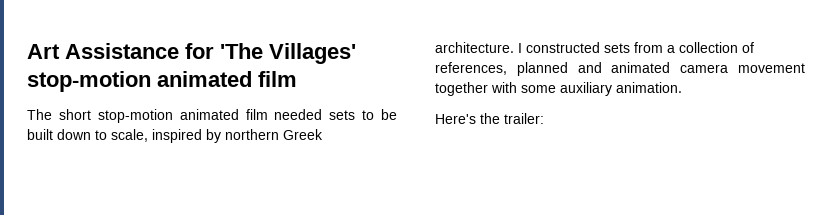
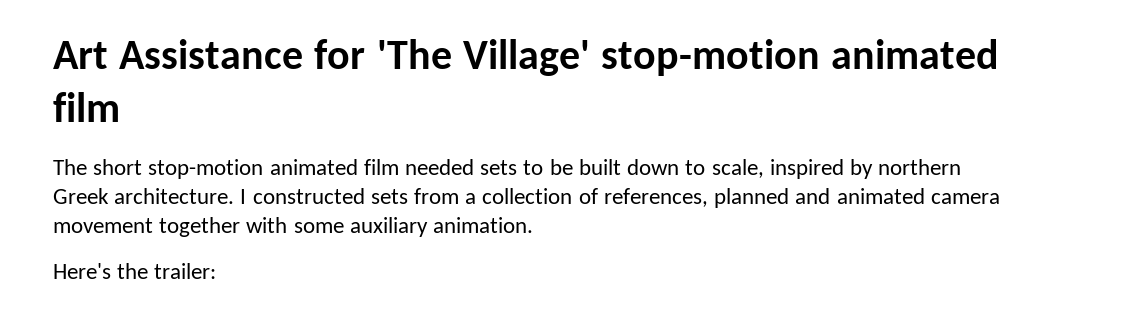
[269,43,356,64] Villages' -> [462,39,590,76] Village'

